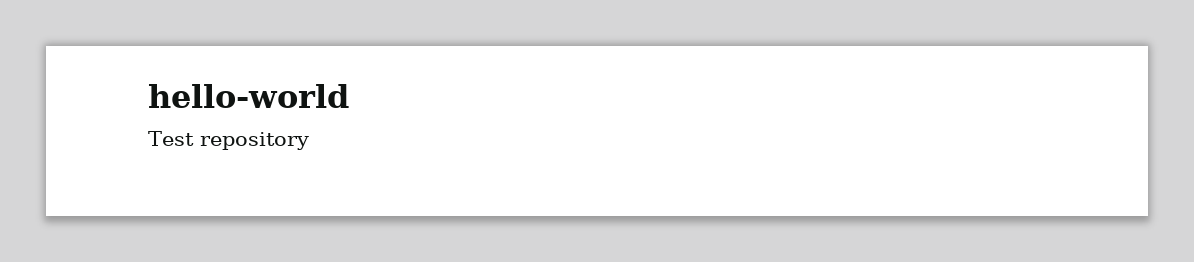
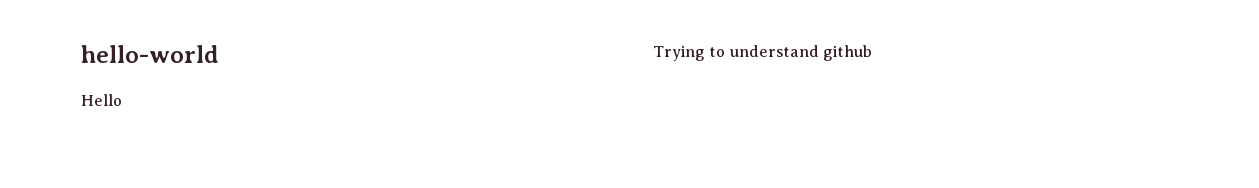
[148,131,309,150] Test repository -> [81,94,122,106] [653,45,872,61] Hello // Trying to understand github

